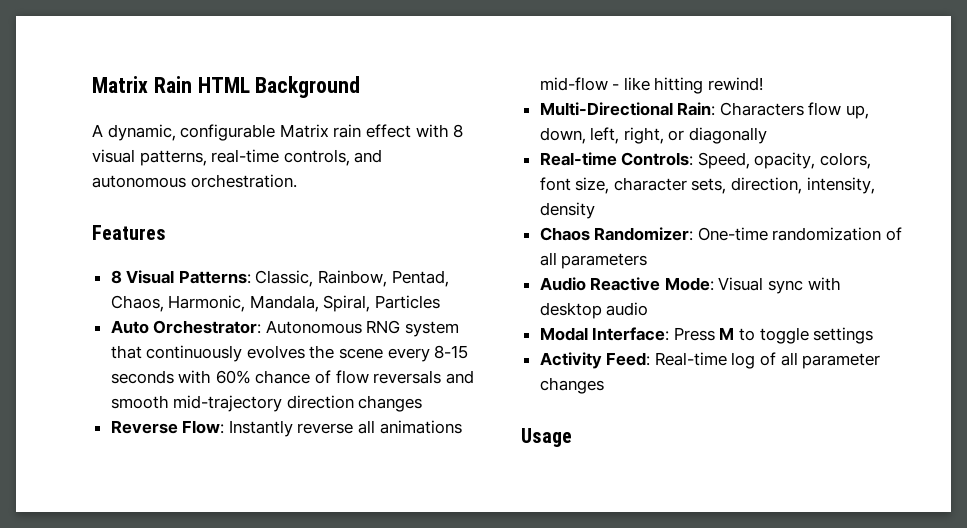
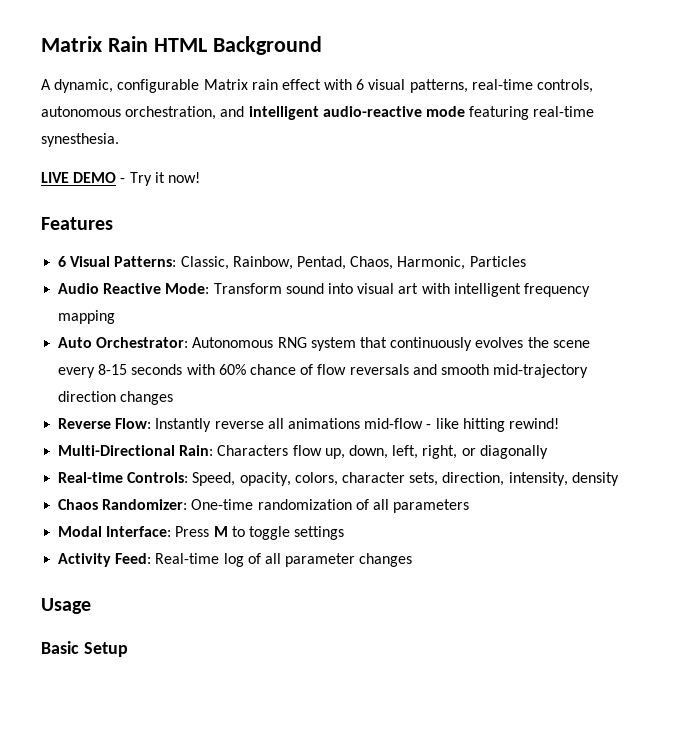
[453,124,464,138] 8 -> [356,79,365,90] 6
[354,149,383,163] [92,174,297,188] and autonomous orchestration. -> [41,106,595,120] [41,133,119,147] [41,172,200,186] autonomous orchestration, and intelligent audio-reactive mode featuring real-time synesthesia. // LIVE DEMO - Try it now!
[110,270,122,284] 8 -> [58,256,67,267] 6
[249,295,371,312] Mandala, Spiral, -> (466, 263) none
(441, 302) none -> [58,283,590,297] [58,310,116,324] // Audio Reactive Mode: Transform sound into visual art with intelligent frequency mapping
[539,177,610,194] font size, -> (338, 479) none
[539,277,841,294] [539,302,649,319] // Audio Reactive Mode: Visual sync with desktop audio -> (470, 506) none
(572, 437) none -> [41,641,128,657] // Basic Setup

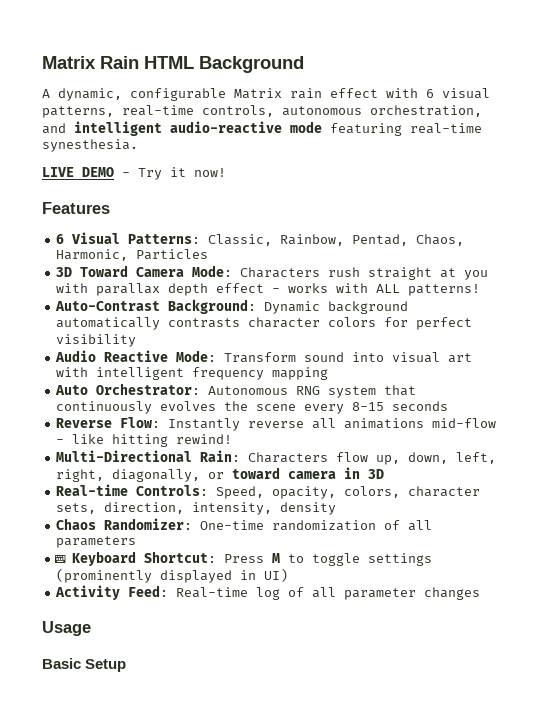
(526, 261) none -> [56,265,489,280] [56,283,481,296] [55,299,409,314] [56,317,473,330] [56,334,137,347] // 3D Toward Camera Mode: Characters rush straight at you with parallax depth effect - works with ALL patterns! // Auto-Contrast Background: Dynamic background automatically contrasts character colors for perfect visibility
[186,364,589,378] [58,391,174,405] with 60% chance of flow reversals and smooth mid-trajectory direction changes -> (449, 406) none
[461,445,548,459] or diagonally -> [112,467,385,482] diagonally, or toward camera in 3D
[58,526,172,537] Modal Interface: -> [55,551,217,566] ⌨ Keyboard Shortcut:
(345, 533) none -> [56,568,289,583] (prominently displayed in UI)

